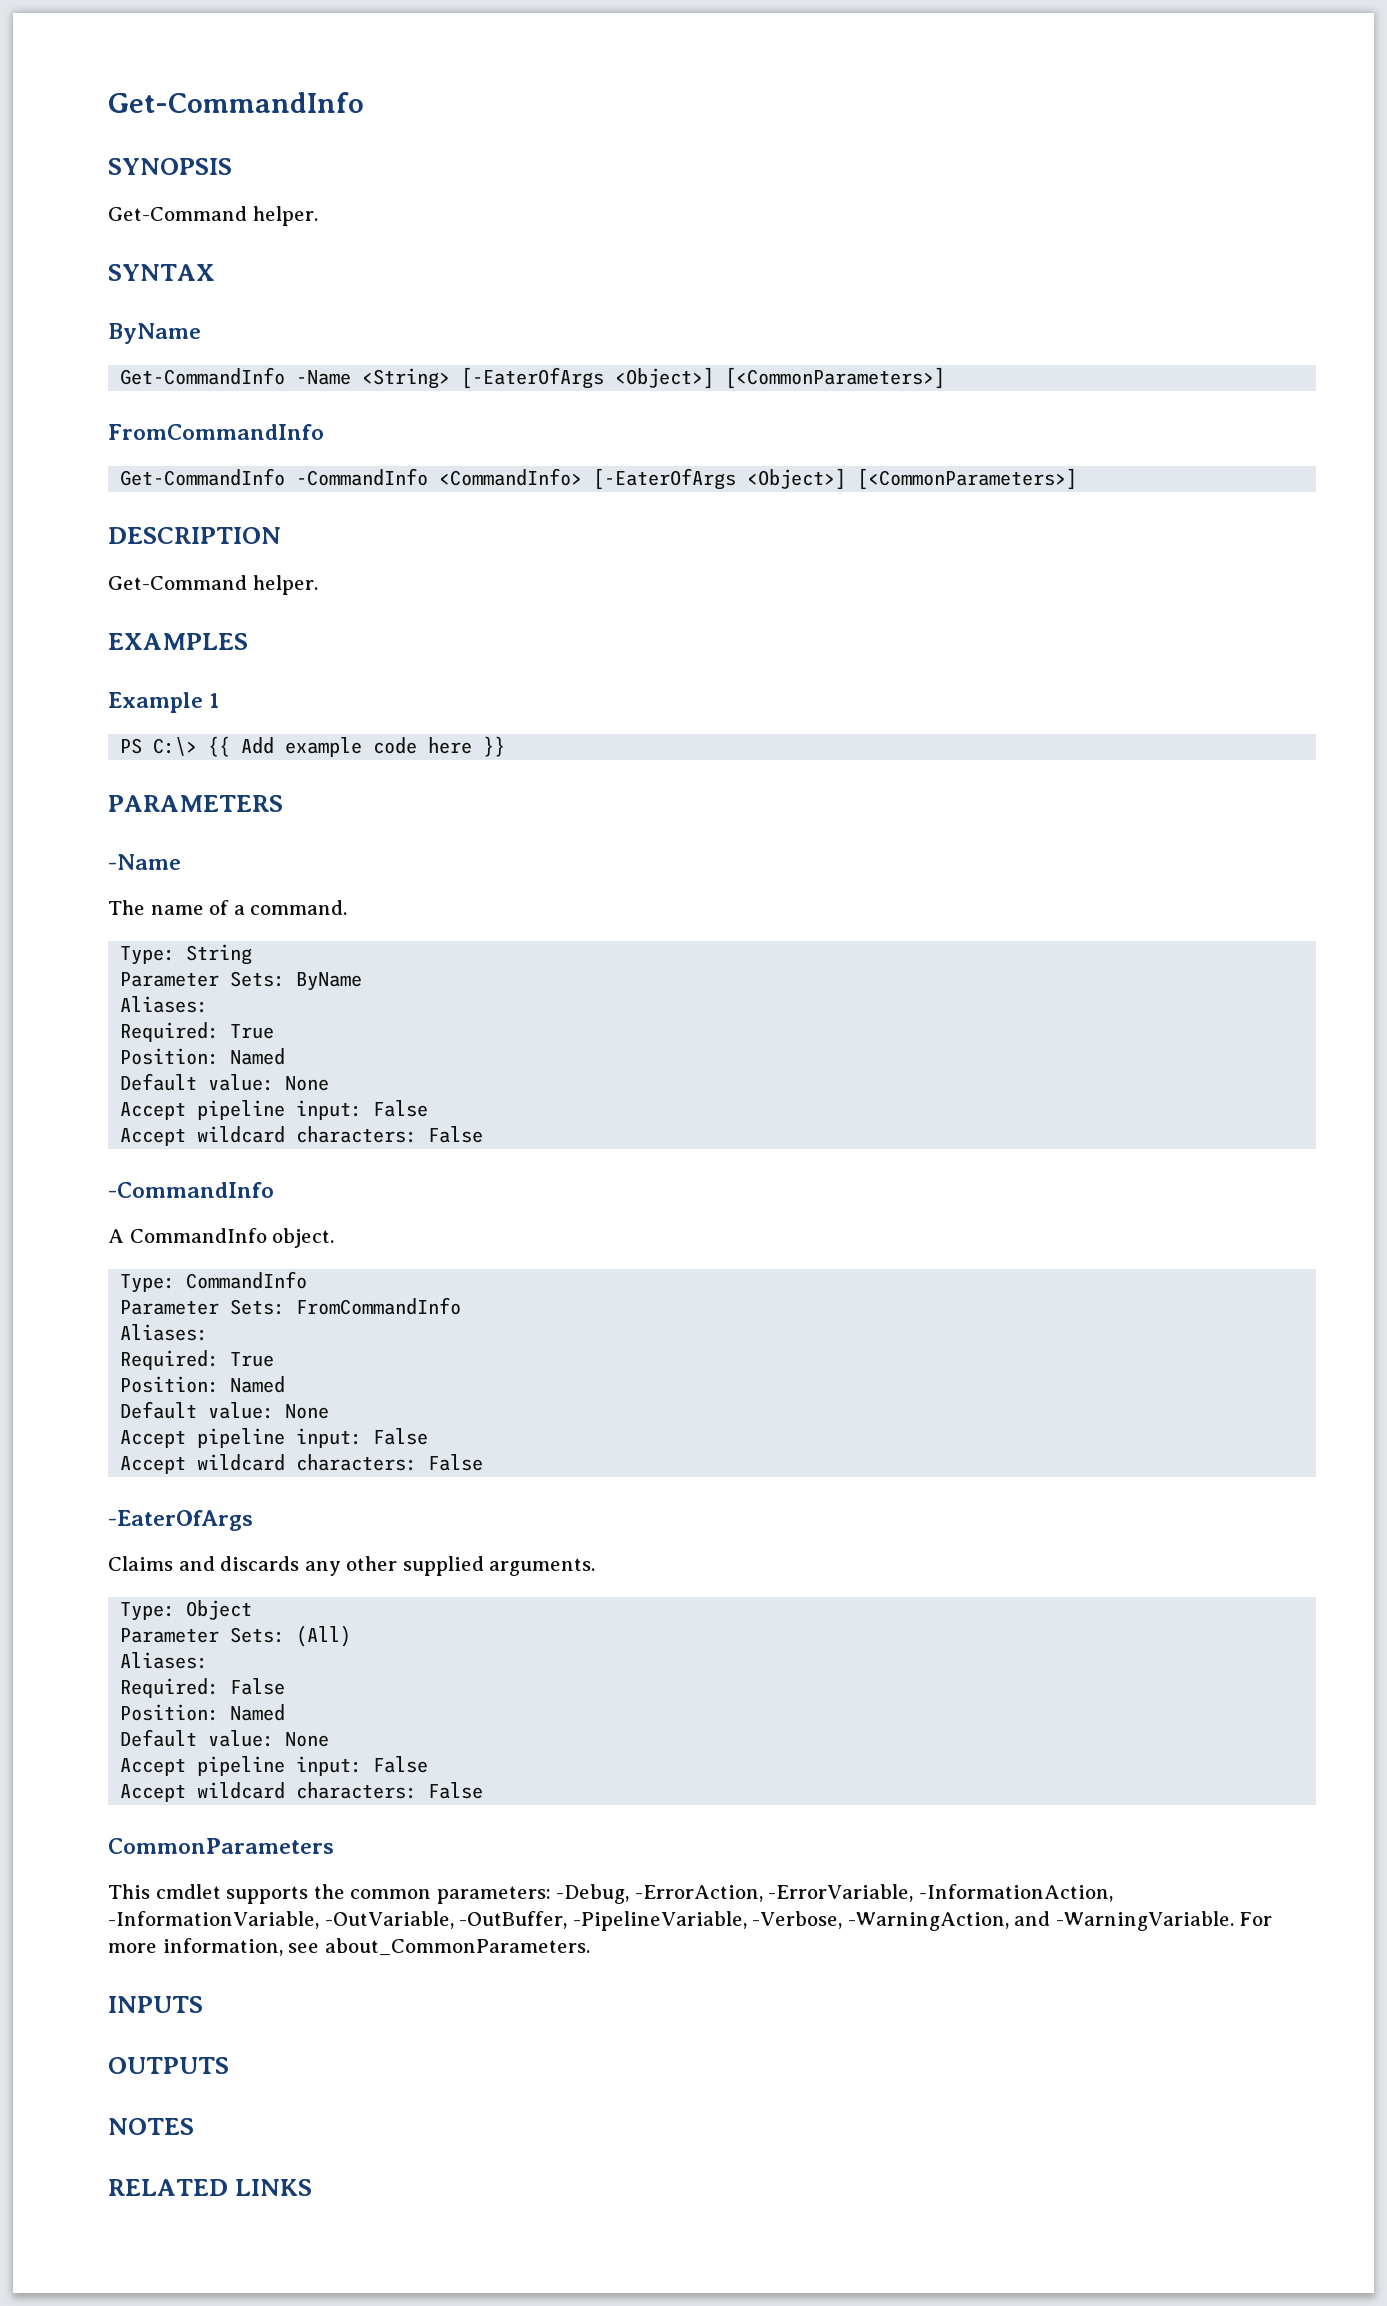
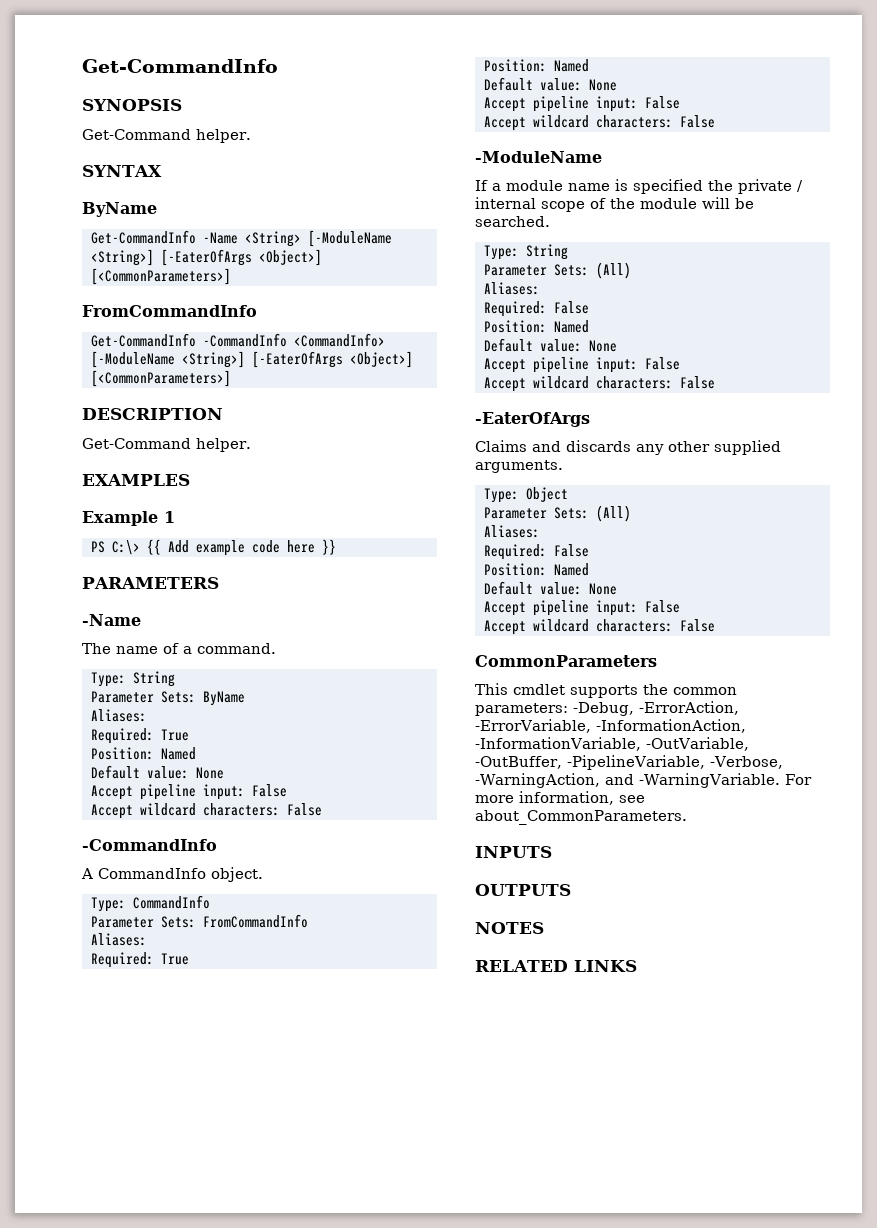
(451, 378) none -> [307,230,392,247] [90,249,154,266] [-ModuleName <String>]
(583, 477) none -> [90,351,245,368] [-ModuleName <String>]
(484, 1462) none -> [475,151,602,163] [475,179,803,194] [475,197,754,212] [475,216,550,227] [483,244,568,260] [483,262,631,279] [483,282,540,295] [483,301,589,317] [483,320,589,333] [483,338,617,352] [483,357,680,373] [483,376,715,392] // -ModuleName // If a module name is specified the private / internal scope of the module will be searched. // Type: String // Parameter Sets: (All) // Aliases: // Required: False // Position: Named // Default value: None // Accept pipeline input: False // Accept wildcard characters: False

